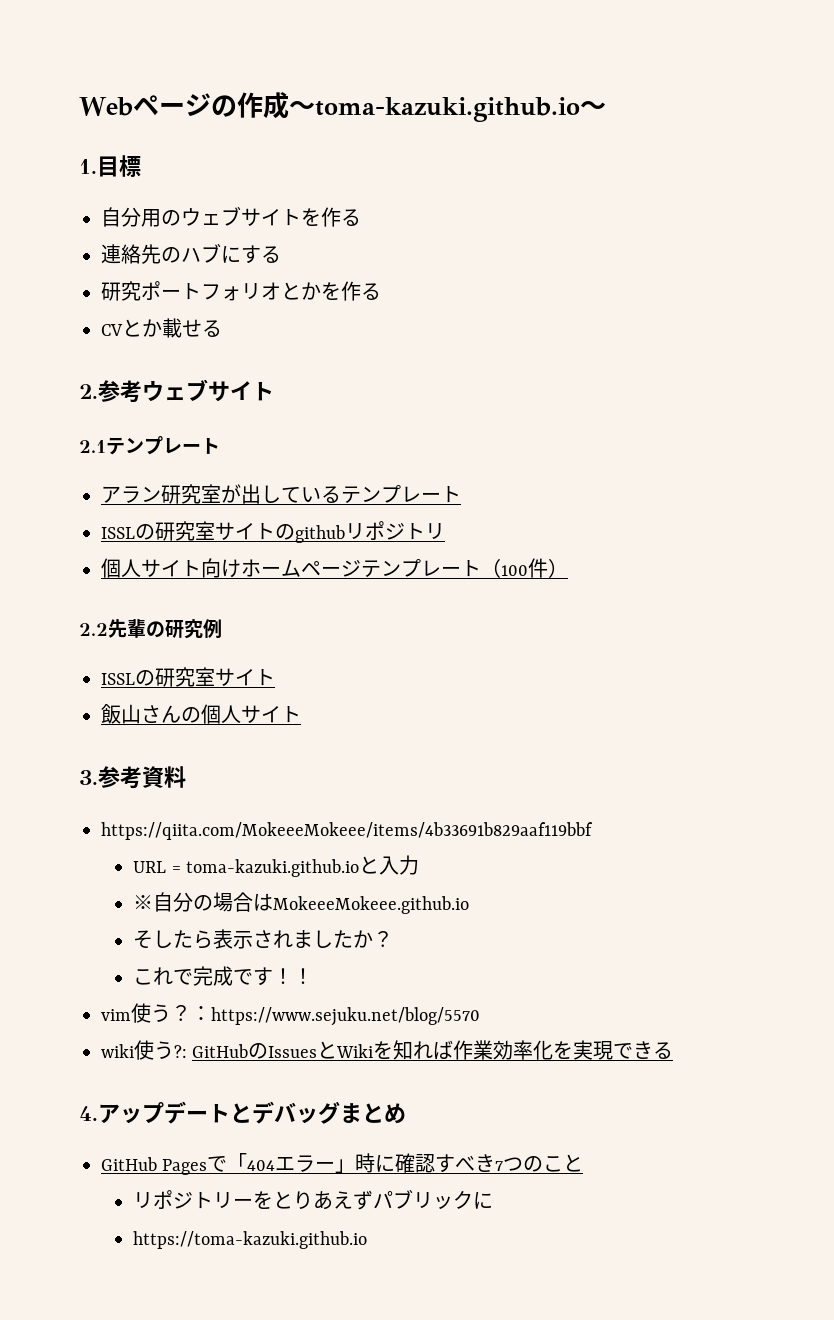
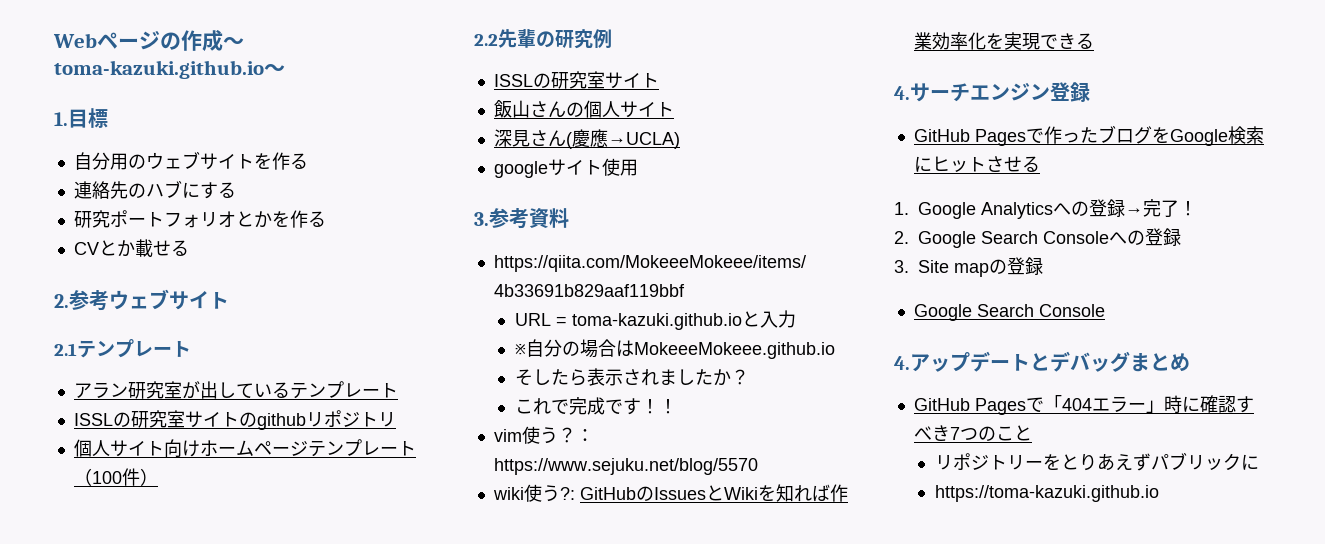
(301, 714) none -> [493,129,680,149] [493,158,638,178] // 深見さん(慶應→UCLA) // googleサイト使用
(674, 1050) none -> [894,82,1090,102] [913,125,1264,146] [913,156,1040,172] [894,199,1197,219] [894,228,1181,248] [894,257,1043,277] [913,304,1105,321] // 4.サーチエンジン登録 // GitHub Pagesで作ったブログをGoogle検索にヒットさせる // 1. Google Analyticsへの登録→完了！ // 2. Google Search Consoleへの登録 // 3. Site mapの登録 // Google Search Console

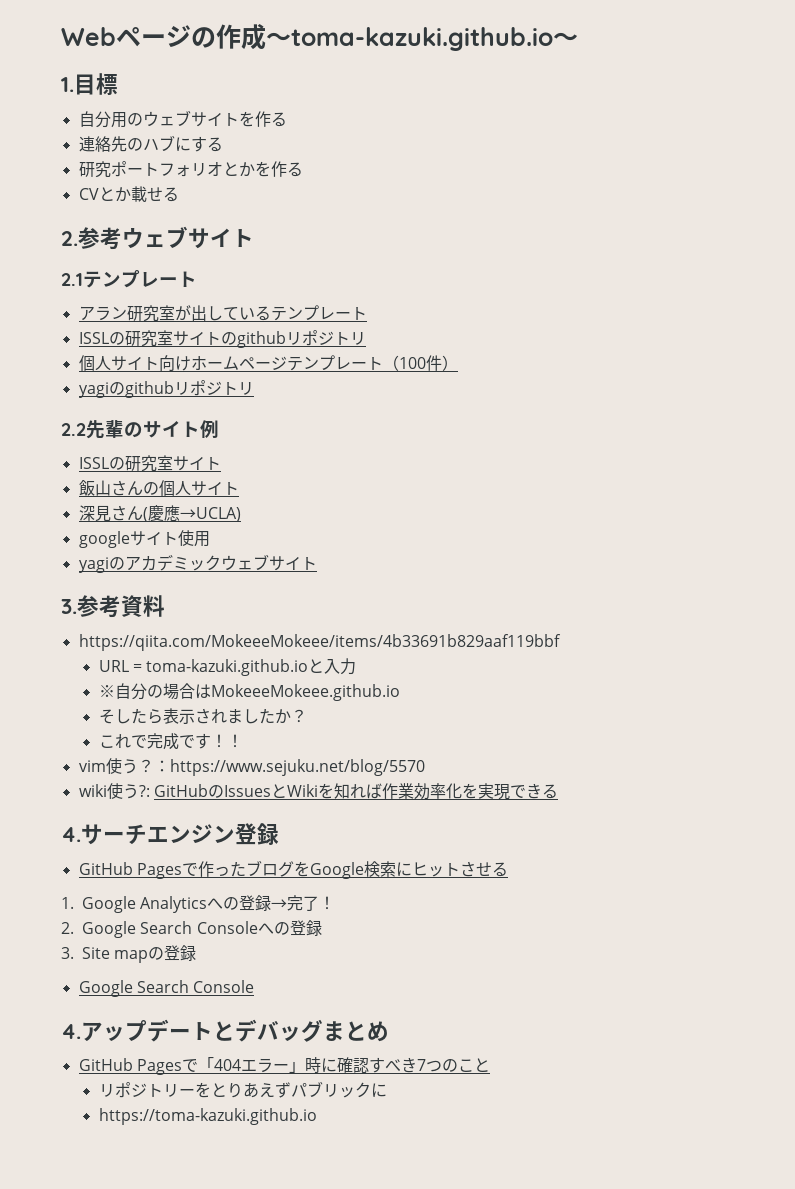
(158, 477) none -> [78,380,254,398] // yagiのgithubリポジトリ
[555,29,593,49] 研究 -> [143,421,200,438] サイト
(638, 167) none -> [78,554,317,573] // yagiのアカデミックウェブサイト

